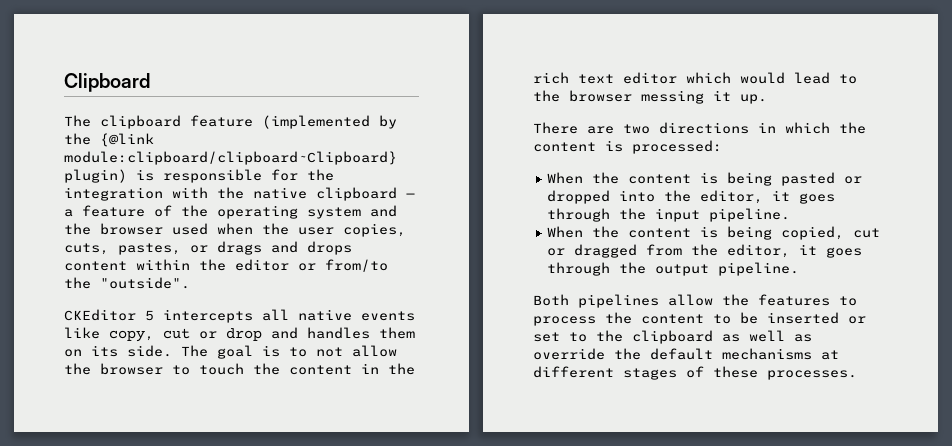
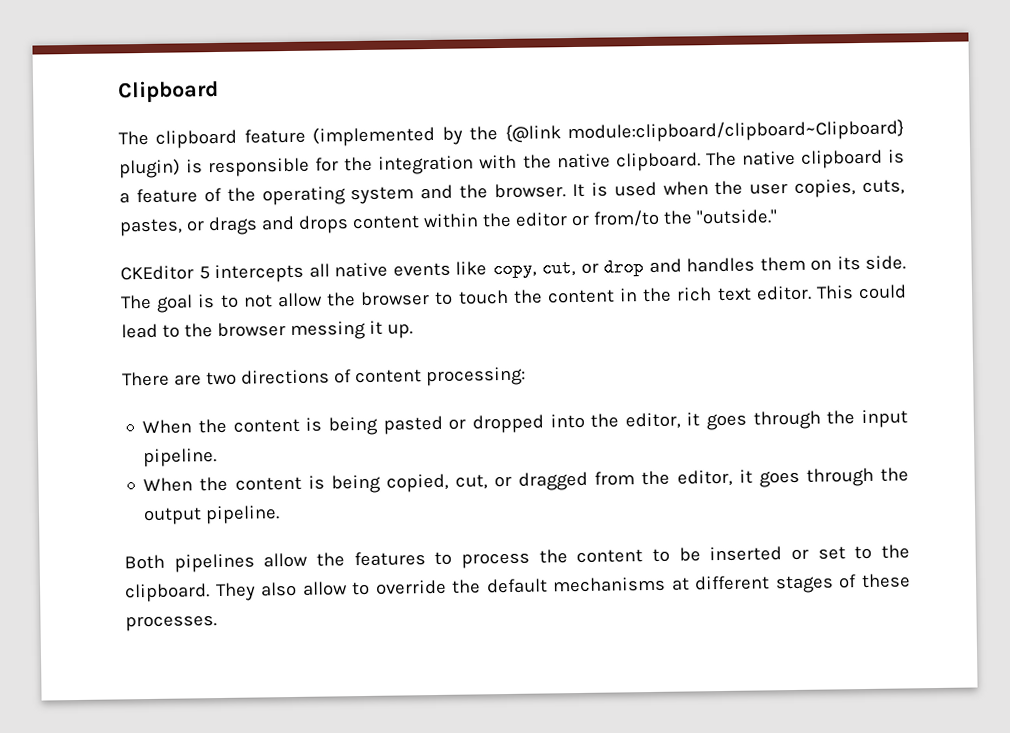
[316,187,415,201] clipboard — -> [615,149,906,172] clipboard. The native clipboard is
[100,223,163,235] browser -> [494,182,608,199] browser. It is
[100,277,190,289] "outside". -> [695,209,778,225] "outside."
[163,328,190,339] cut -> [541,259,576,278] cut,
[623,72,785,84] editor which would -> [755,284,907,301] editor. This could
[758,122,866,134] [533,140,722,154] in which the content is processed: -> [333,366,526,387] of content processing:
[853,228,881,238] cut -> [455,474,489,490] cut,
[632,330,812,344] clipboard as well as -> [125,581,371,603] clipboard. They also allow to

